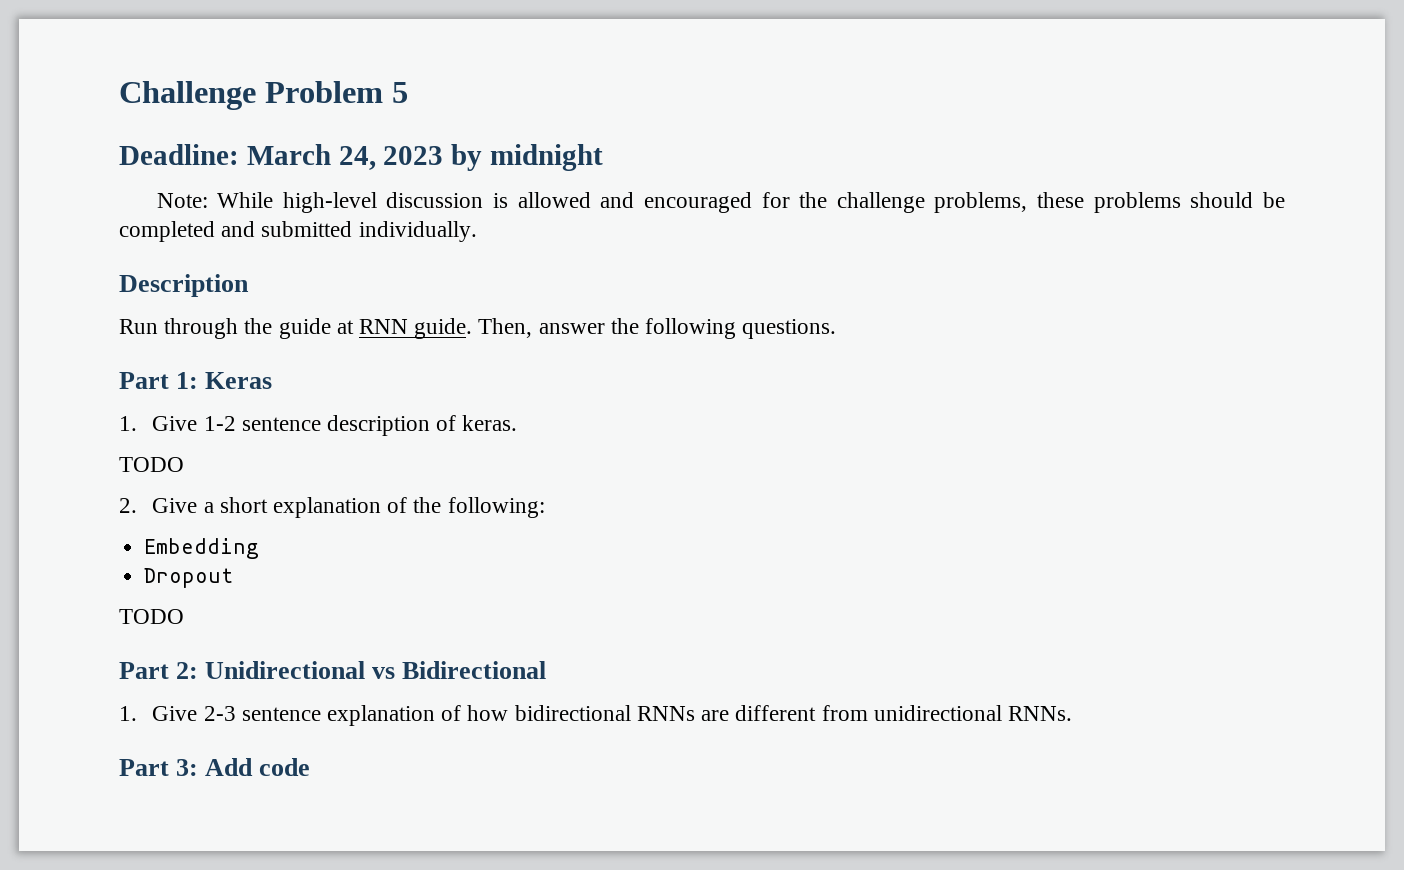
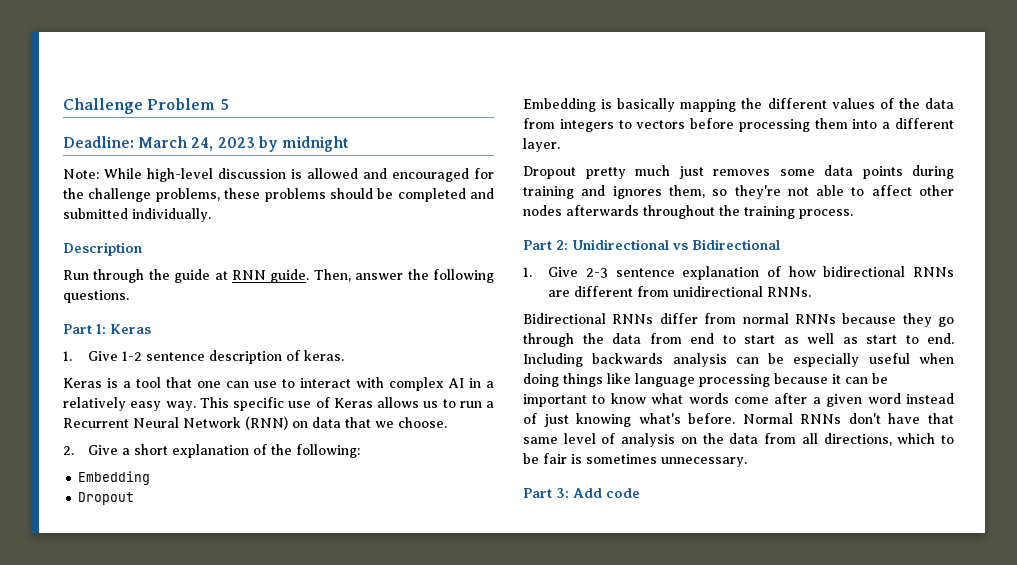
[119,457,184,472] TODO -> [63,377,494,391] [63,397,494,411] [63,416,447,430] Keras is a tool that one can use to interact with complex AI in a relatively easy way. This specific use of Keras allows us to run a Recurrent Neural Network (RNN) on data that we choose.
[119,609,184,624] TODO -> [523,98,954,112] [523,118,954,132] [523,138,560,152] [523,165,954,179] [523,185,954,199] [523,205,853,219] Embedding is basically mapping the different values of the data from integers to vectors before processing them into a different layer. // Dropout pretty much just removes some data points during training and ignores them, so they're not able to affect other nodes afterwards throughout the training process.
(1072, 713) none -> [523,313,954,327] [523,333,954,347] [523,353,954,367] [523,373,888,387] [523,393,954,407] [523,413,954,427] [523,433,954,447] [523,453,747,467] // Bidirectional RNNs differ from normal RNNs because they go through the data from end to start as well as start to end. Including backwards analysis can be especially useful when doing things like language processing because it can be important to know what words come after a given word instead of just knowing what's before. Normal RNNs don't have that same level of analysis on the data from all directions, which to be fair is sometimes unnecessary.

